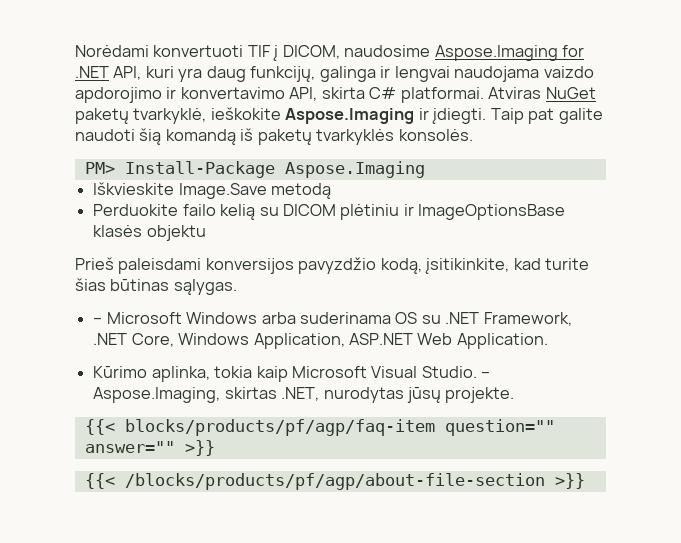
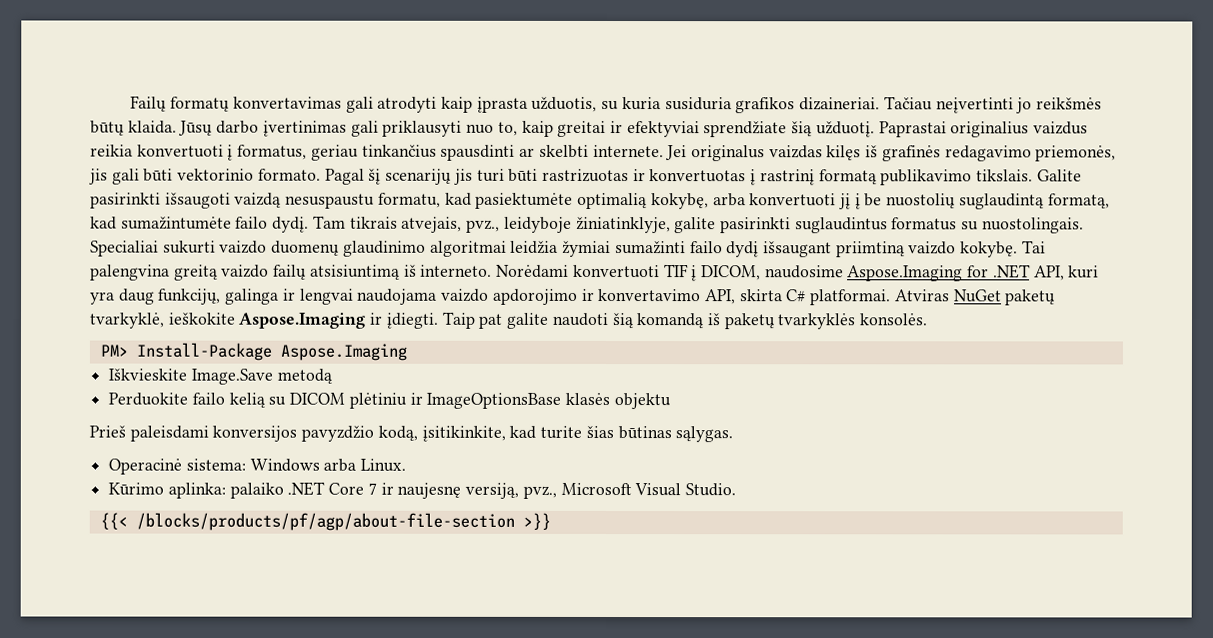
(75, 51) none -> [130,95,1102,114] [90,120,1089,138] [90,144,1117,162] [89,168,1082,186] [90,192,1110,210] [90,215,1084,234] [90,240,1046,258] [90,264,493,281] Failų formatų konvertavimas gali atrodyti kaip įprasta užduotis, su kuria susiduria grafikos dizaineriai. Tačiau neįvertinti jo reikšmės būtų klaida. Jūsų darbo įvertinimas gali priklausyti nuo to, kaip greitai ir efektyviai sprendžiate šią užduotį. Paprastai originalius vaizdus reikia konvertuoti į formatus, geriau tinkančius spausdinti ar skelbti internete. Jei originalus vaizdas kilęs iš grafinės redagavimo priemonės, jis gali būti vektorinio formato. Pagal šį scenarijų jis turi būti rastrizuotas ir konvertuotas į rastrinį formatą publikavimo tikslais. Galite pasirinkti išsaugoti vaizdą nesuspaustu formatu, kad pasiektumėte optimalią kokybę, arba konvertuoti jį į be nuostolių suglaudintą formatą, kad sumažintumėte failo dydį. Tam tikrais atvejais, pvz., leidyboje žiniatinklyje, galite pasirinkti suglaudintus formatus su nuostolingais. Specialiai sukurti vaizdo duomenų glaudinimo algoritmai leidžia žymiai sumažinti failo dydį išsaugant priimtiną vaizdo kokybę. Tai palengvina greitą vaizdo failų atsisiuntimą iš interneto.
[93,312,572,326] [93,333,548,349] [93,366,491,382] [93,387,515,403] [84,419,555,436] [84,440,215,456] – Microsoft Windows arba suderinama OS su .NET Framework, .NET Core, Windows Application, ASP.NET Web Application. // Kūrimo aplinka, tokia kaip Microsoft Visual Studio. – Aspose.Imaging, skirtas .NET, nurodytas jūsų projekte. // {{< blocks/products/pf/agp/faq-item question="" answer="" >}} -> [108,458,407,475] [108,481,736,499] Operacinė sistema: Windows arba Linux. // Kūrimo aplinka: palaiko .NET Core 7 ir naujesnę versiją, pvz., Microsoft Visual Studio.

